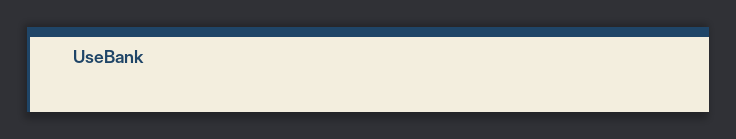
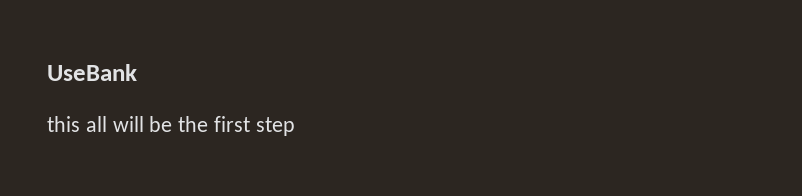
(144, 56) none -> [47,116,295,136] // this all will be the first step

